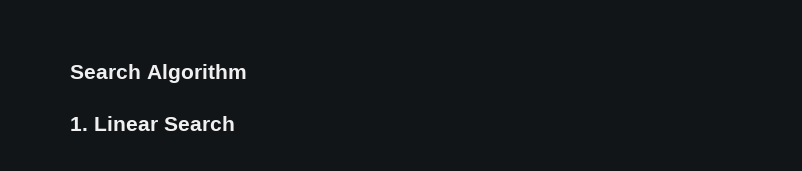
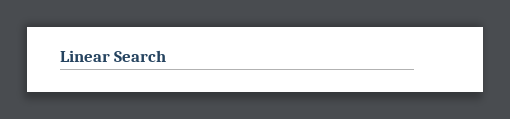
[70,64,247,83] [70,117,88,131] Search Algorithm // 1. -> (60, 56) none

